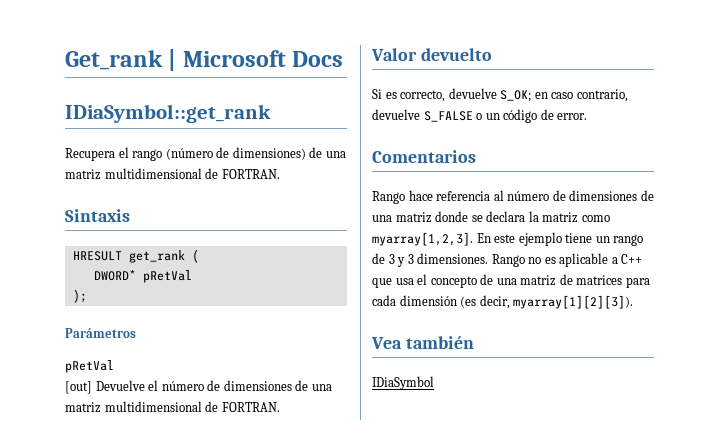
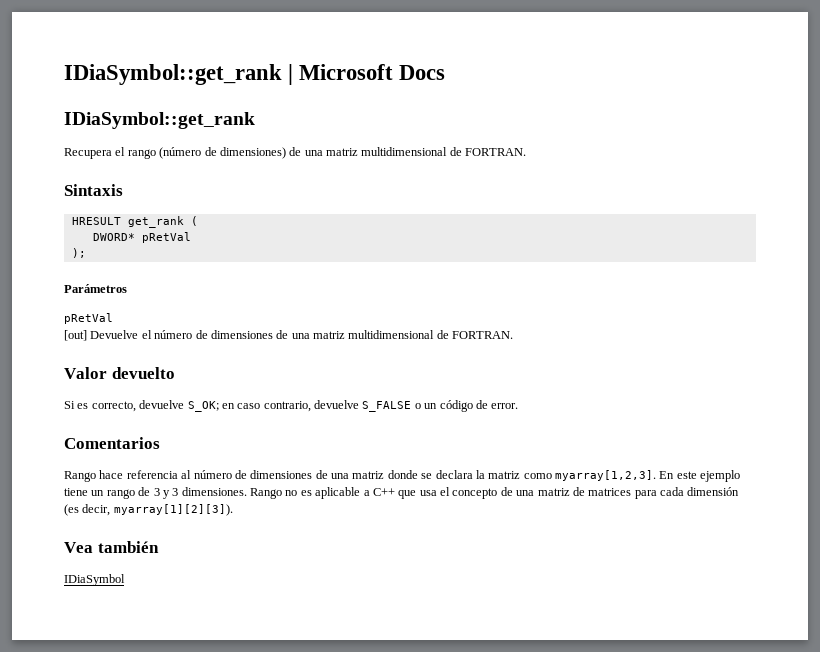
[65,50,163,70] Get_rank -> [64,64,282,85] IDiaSymbol::get_rank

